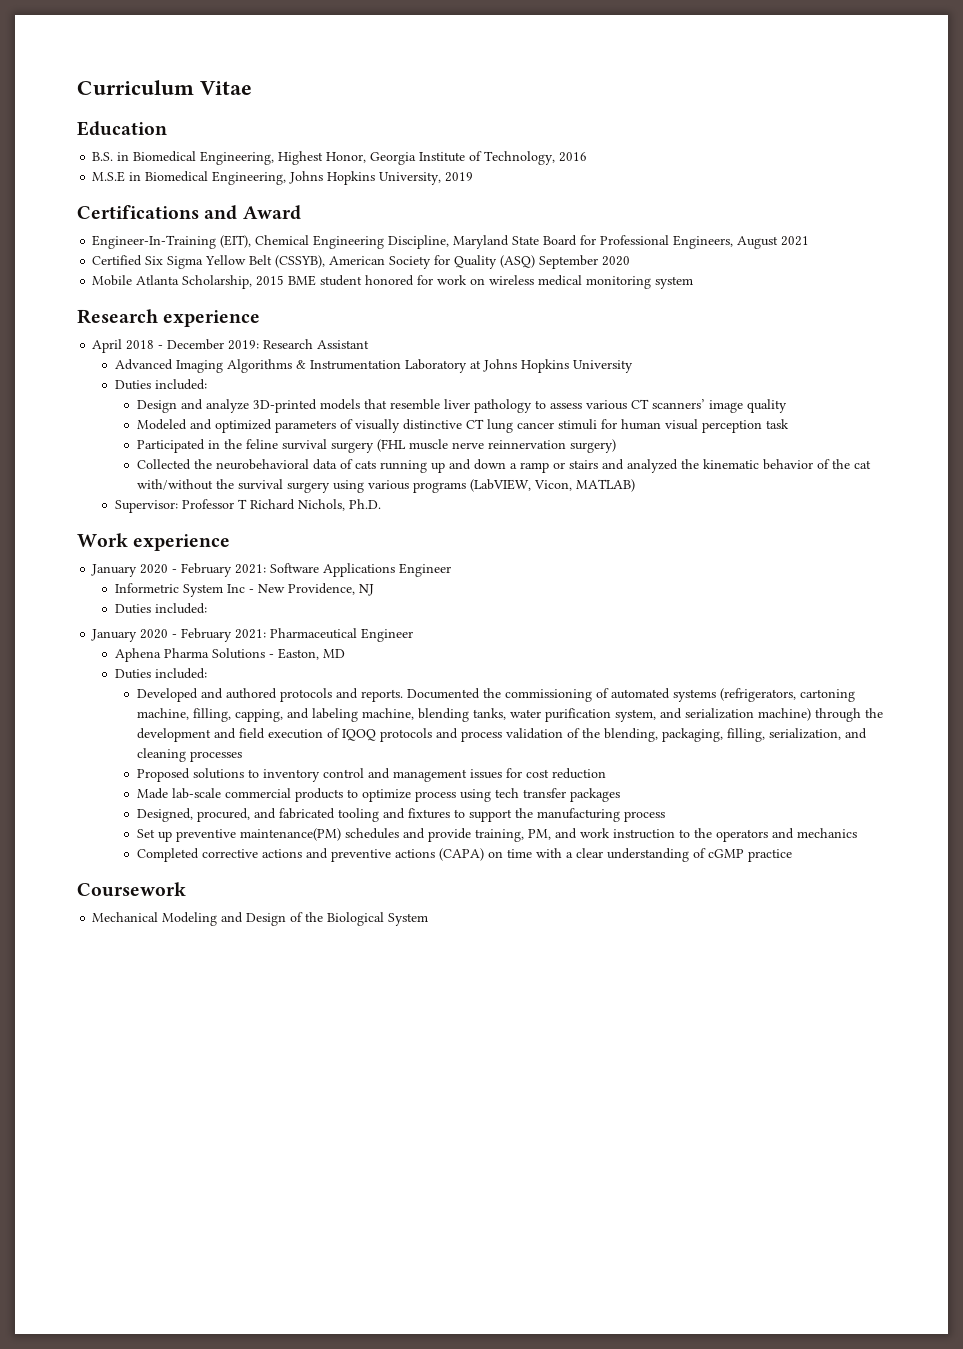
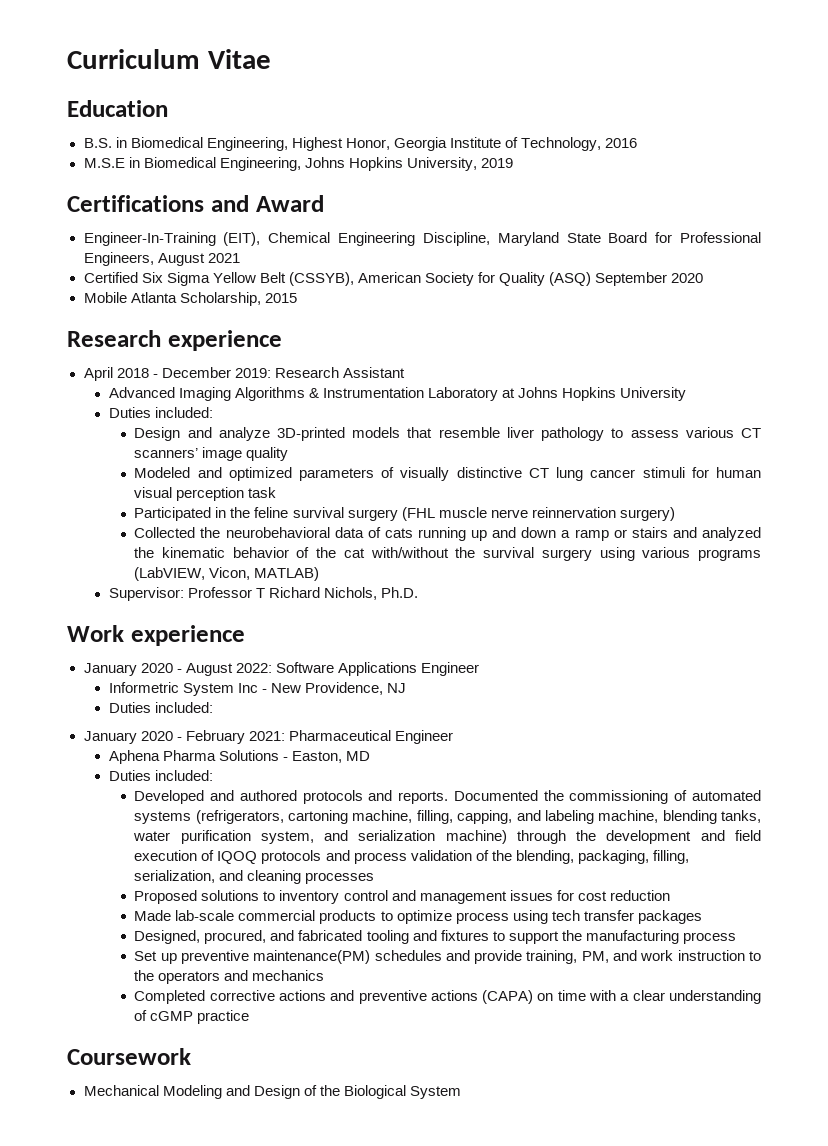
[288,275,694,289] BME student honored for work on wireless medical monitoring system -> (297, 298) none
[181,563,267,577] February 2021: -> [185,663,272,676] August 2022:

